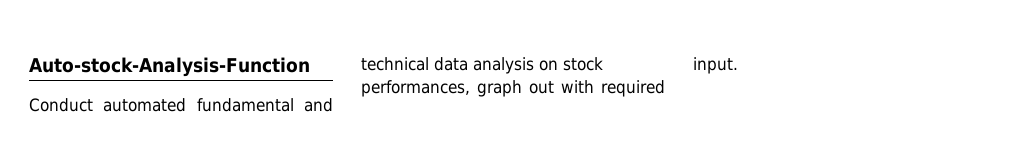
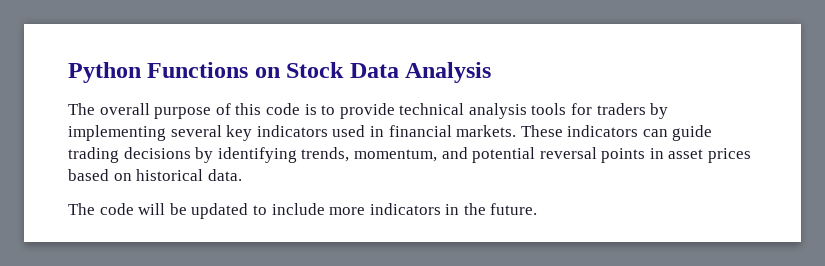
[29,57,310,77] [29,98,333,112] [361,57,603,74] [361,80,665,97] [693,57,738,74] Auto-stock-Analysis-Function // Conduct automated fundamental and technical data analysis on stock performances, graph out with required input. -> [68,62,492,83] [68,103,669,119] [68,125,713,141] [68,147,752,163] [68,169,242,181] [68,203,538,219] Python Functions on Stock Data Analysis // The overall purpose of this code is to provide technical analysis tools for traders by implementing several key indicators used in financial markets. These indicators can guide trading decisions by identifying trends, momentum, and potential reversal points in asset prices based on historical data. // The code will be updated to include more indicators in the future.

